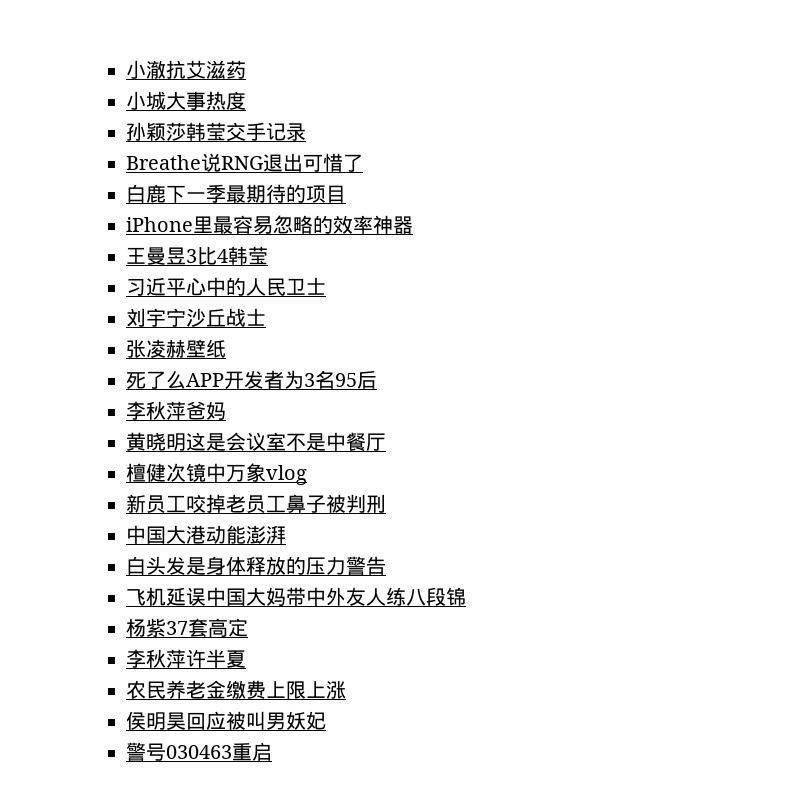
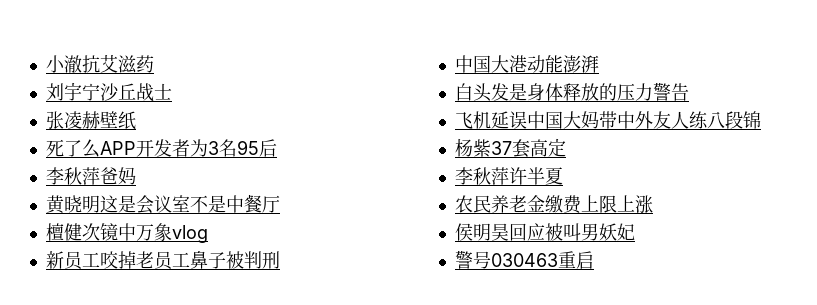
[126,91,246,110] [126,122,306,141] [126,153,363,172] [126,184,346,203] [126,215,413,235] [126,246,268,265] [126,277,326,296] // 小城大事热度 // 孙颖莎韩莹交手记录 // Breathe说RNG退出可惜了 // 白鹿下一季最期待的项目 // iPhone里最容易忽略的效率神器 // 王曼昱3比4韩莹 // 习近平心中的人民卫士 -> (154, 64) none

